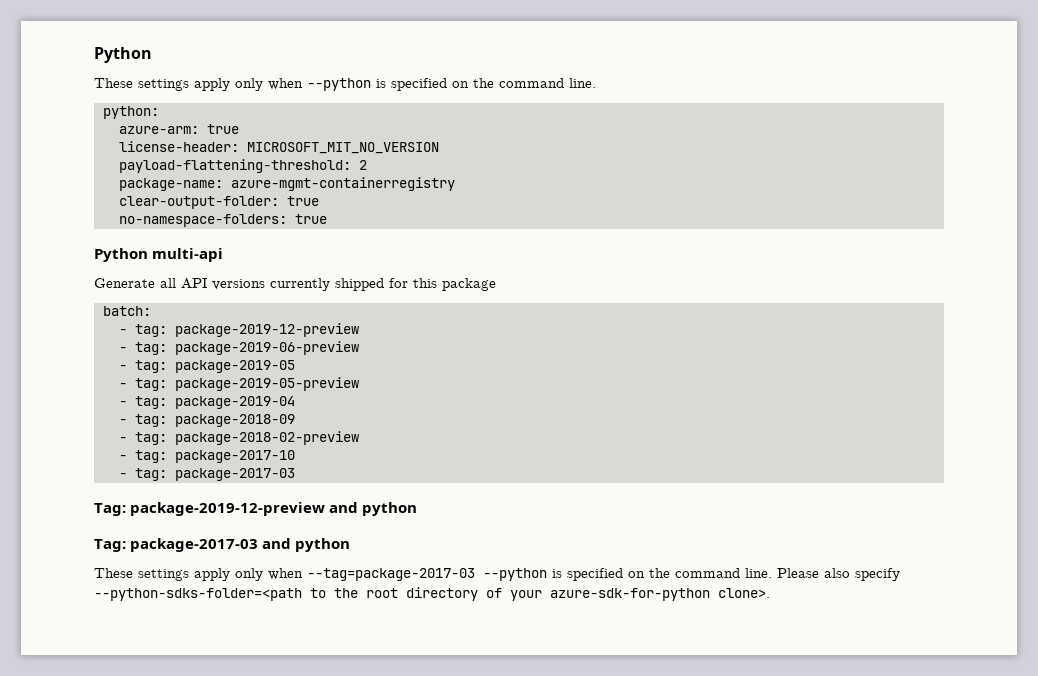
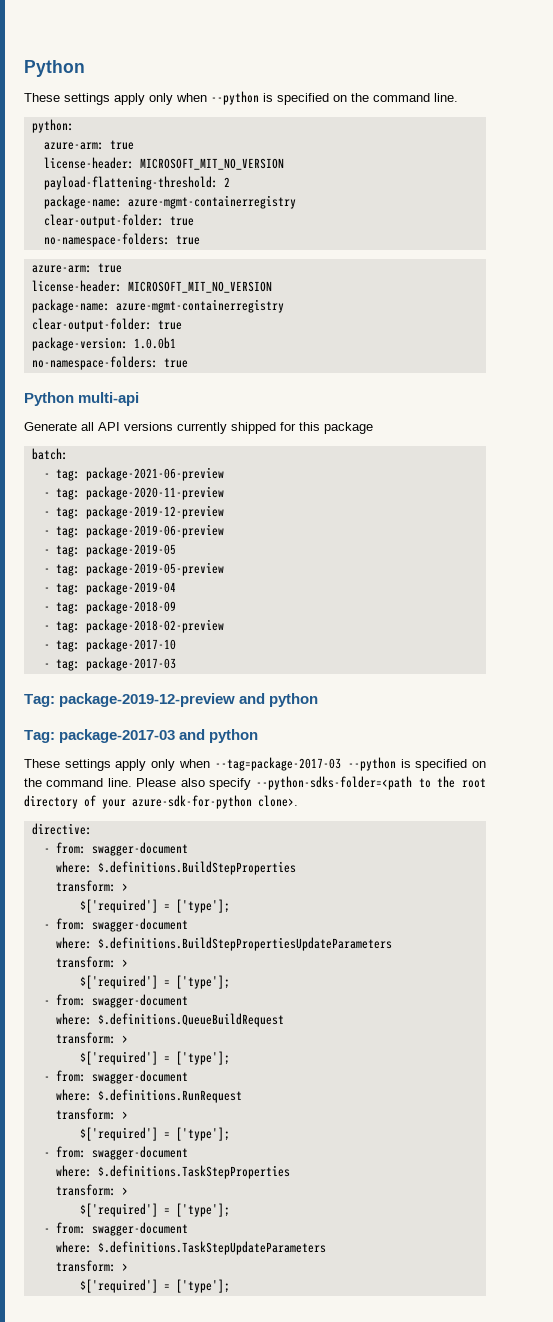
(327, 219) none -> [31,263,122,273] [31,280,272,293] [31,299,284,313] [31,318,182,332] [31,337,176,351] [31,356,188,370] // azure-arm: true // license-header: MICROSOFT_MIT_NO_VERSION // package-name: azure-mgmt-containerregistry // clear-output-folder: true // package-version: 1.0.0b1 // no-namespace-folders: true
(151, 311) none -> [43,467,224,481] [43,486,224,500] // - tag: package-2021-06-preview // - tag: package-2020-11-preview
(770, 593) none -> [31,823,92,835] [43,842,188,856] [55,861,296,875] [55,880,128,892] [79,899,230,913] [43,918,188,932] [55,937,392,951] [55,956,128,968] [79,975,230,989] [43,994,188,1008] [55,1013,284,1027] [55,1032,128,1044] [79,1051,230,1065] [43,1070,188,1084] [55,1089,242,1103] [55,1108,128,1120] [79,1127,230,1141] [43,1146,188,1160] [55,1165,290,1179] [55,1184,128,1196] [79,1203,230,1217] [43,1222,188,1236] [55,1241,326,1255] [55,1260,128,1272] [79,1279,230,1293] // directive: // - from: swagger-document // where: $.definitions.BuildStepProperties // transform: > // $['required'] = ['type']; // - from: swagger-document // where: $.definitions.BuildStepPropertiesUpdateParameters // transform: > // $['required'] = ['type']; // - from: swagger-document // where: $.definitions.QueueBuildRequest // transform: > // $['required'] = ['type']; // - from: swagger-document // where: $.definitions.RunRequest // transform: > // $['required'] = ['type']; // - from: swagger-document // where: $.definitions.TaskStepProperties // transform: > // $['required'] = ['type']; // - from: swagger-document // where: $.definitions.TaskStepUpdateParameters // transform: > // $['required'] = ['type'];

